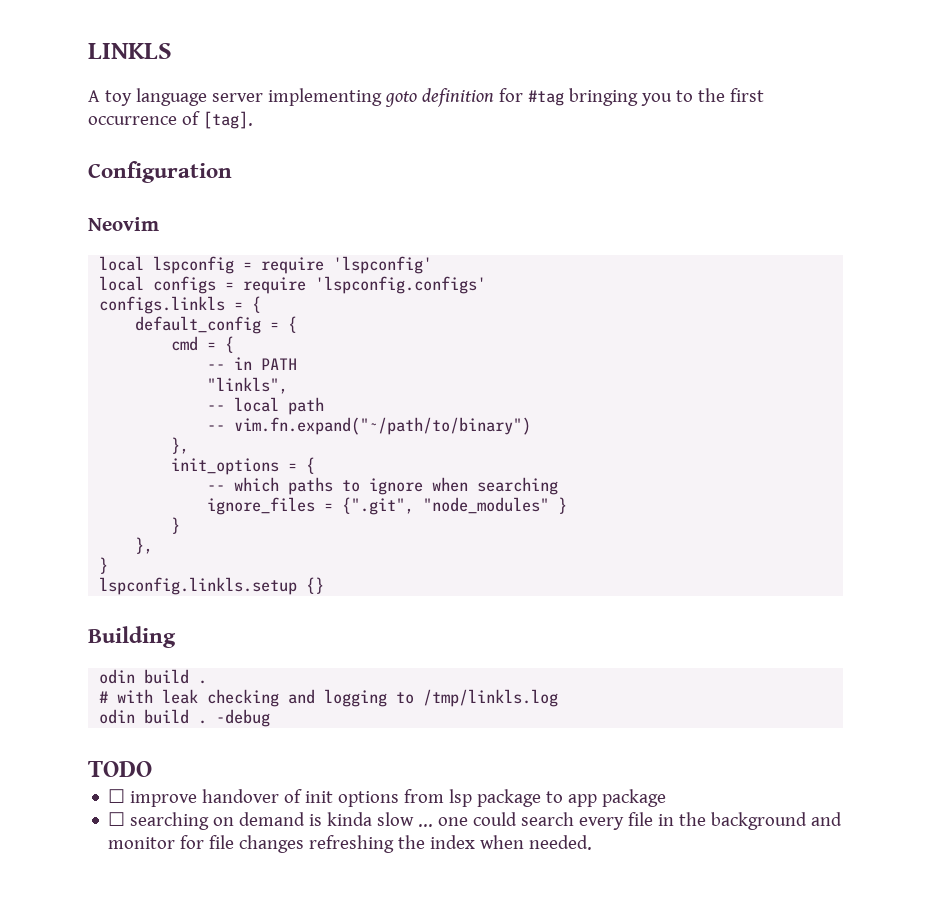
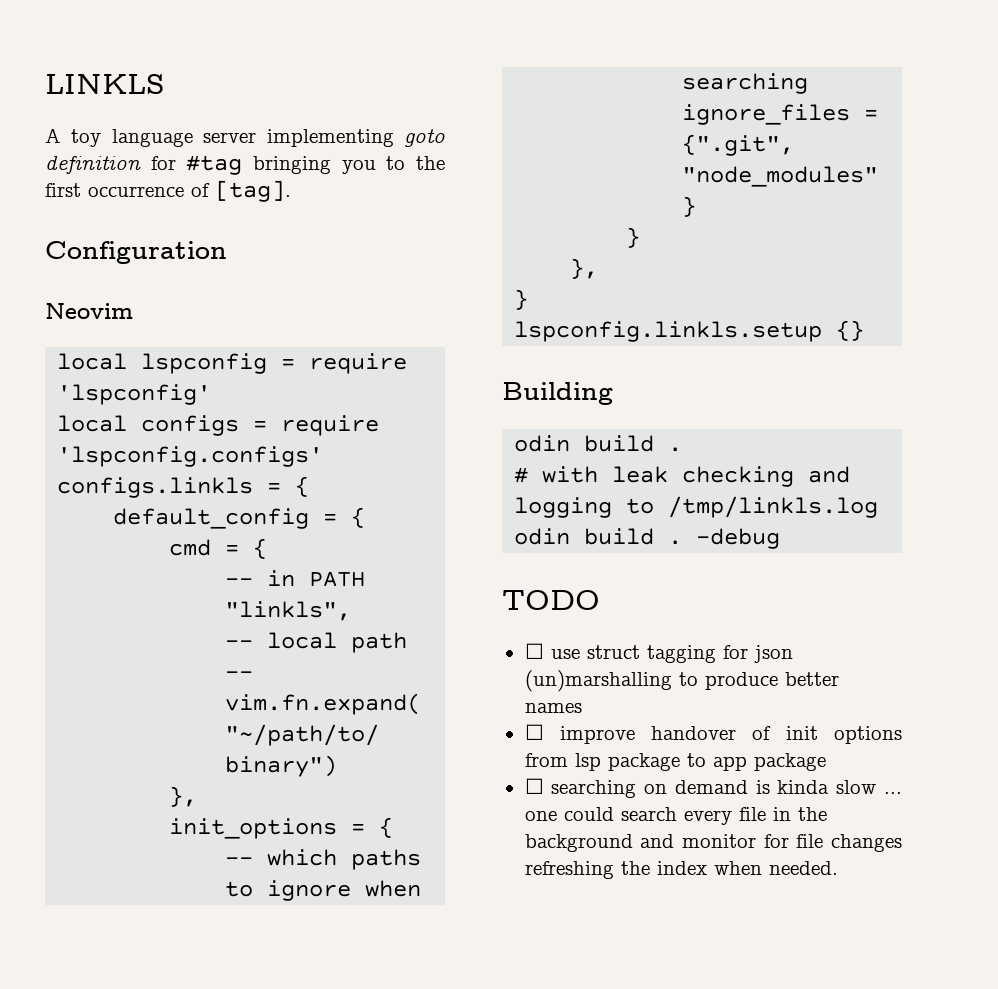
(152, 769) none -> [524,643,793,663] [524,670,839,692] [524,703,582,713] // ☐ use struct tagging for json (un)marshalling to produce better names

